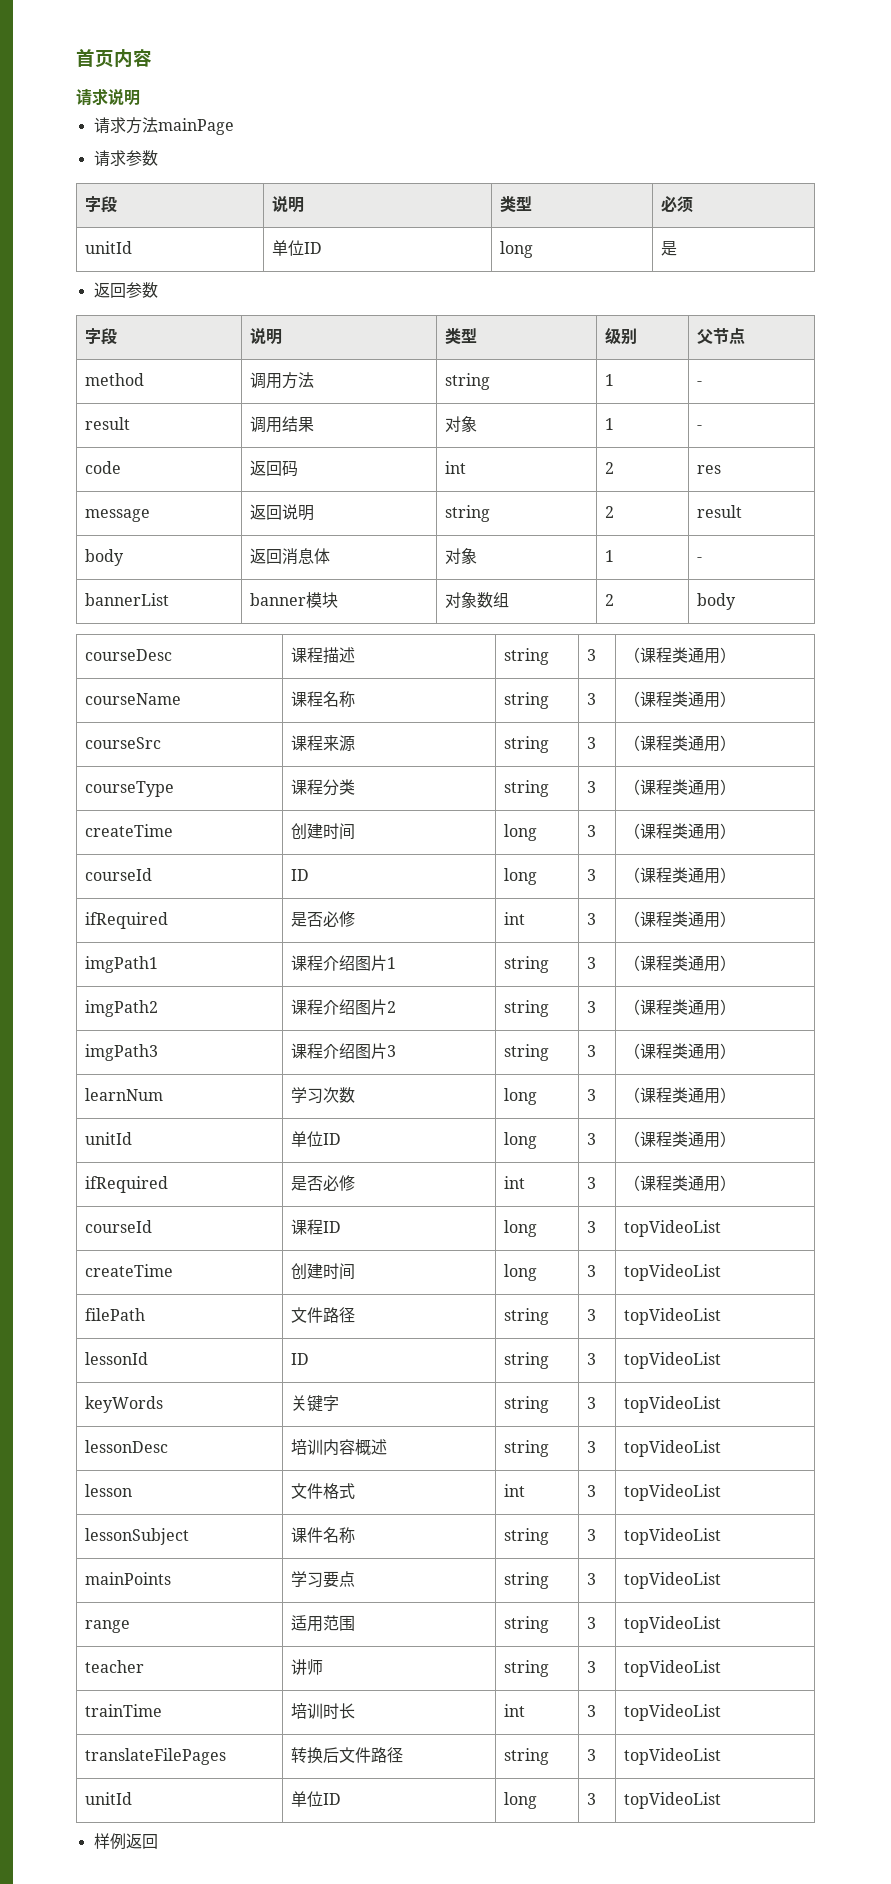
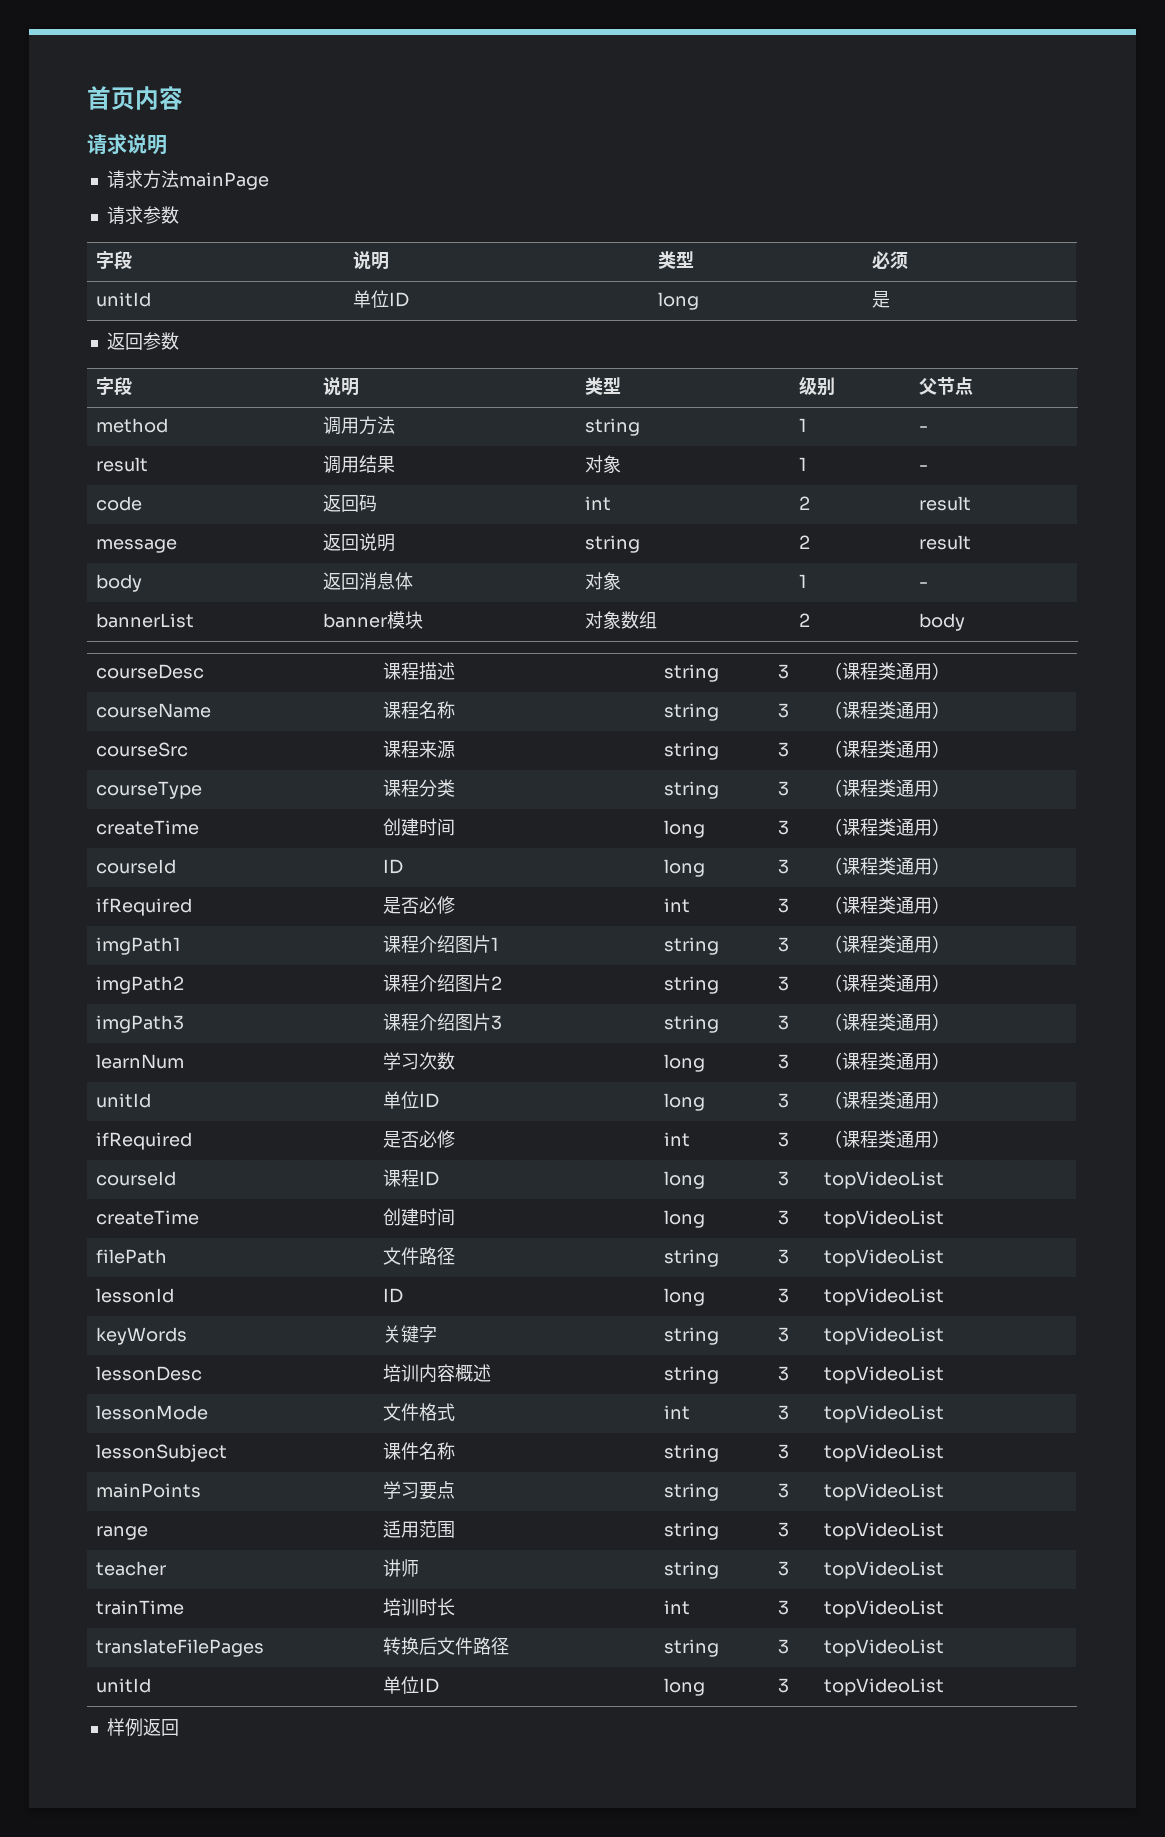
[697,465,722,474] res -> [919,496,972,511] result
[504,1352,550,1369] string -> [664,1288,706,1306] long
[85,1484,133,1497] lesson -> [96,1405,209,1420] lessonMode

